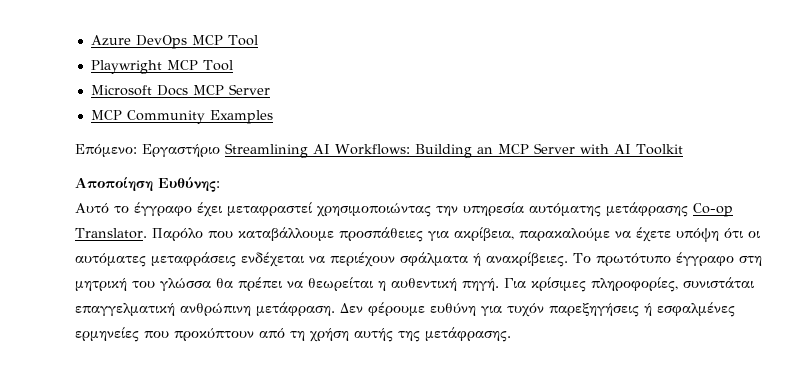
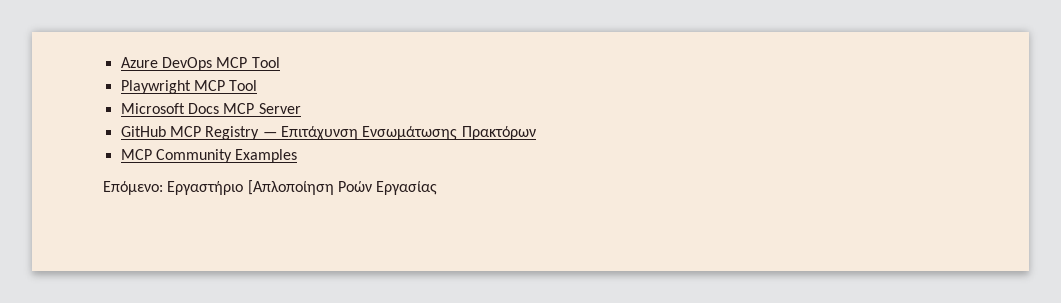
(270, 89) none -> [120,126,536,140] // GitHub MCP Registry — Επιτάχυνση Ενσωμάτωσης Πρακτόρων
[225,143,683,158] [75,177,220,192] [75,202,733,217] [75,227,760,242] [75,252,762,267] [75,277,754,292] [75,302,735,317] [75,327,511,342] Streamlining AI Workflows: Building an MCP Server with AI Toolkit // Αποποίηση Ευθύνης: // Αυτό το έγγραφο έχει μεταφραστεί χρησιμοποιώντας την υπηρεσία αυτόματης μετάφρασης Co-op Translator. Παρόλο που καταβάλλουμε προσπάθειες για ακρίβεια, παρακαλούμε να έχετε υπόψη ότι οι αυτόματες μεταφράσεις ενδέχεται να περιέχουν σφάλματα ή ανακρίβειες. Το πρωτότυπο έγγραφο στη μητρική του γλώσσα θα πρέπει να θεωρείται η αυθεντική πηγή. Για κρίσιμες πληροφορίες, συνιστάται επαγγελματική ανθρώπινη μετάφραση. Δεν φέρουμε ευθύνη για τυχόν παρεξηγήσεις ή εσφαλμένες ερμηνείες που προκύπτουν από τη χρήση αυτής της μετάφρασης. -> [247,180,438,195] [Απλοποίηση Ροών Εργασίας

